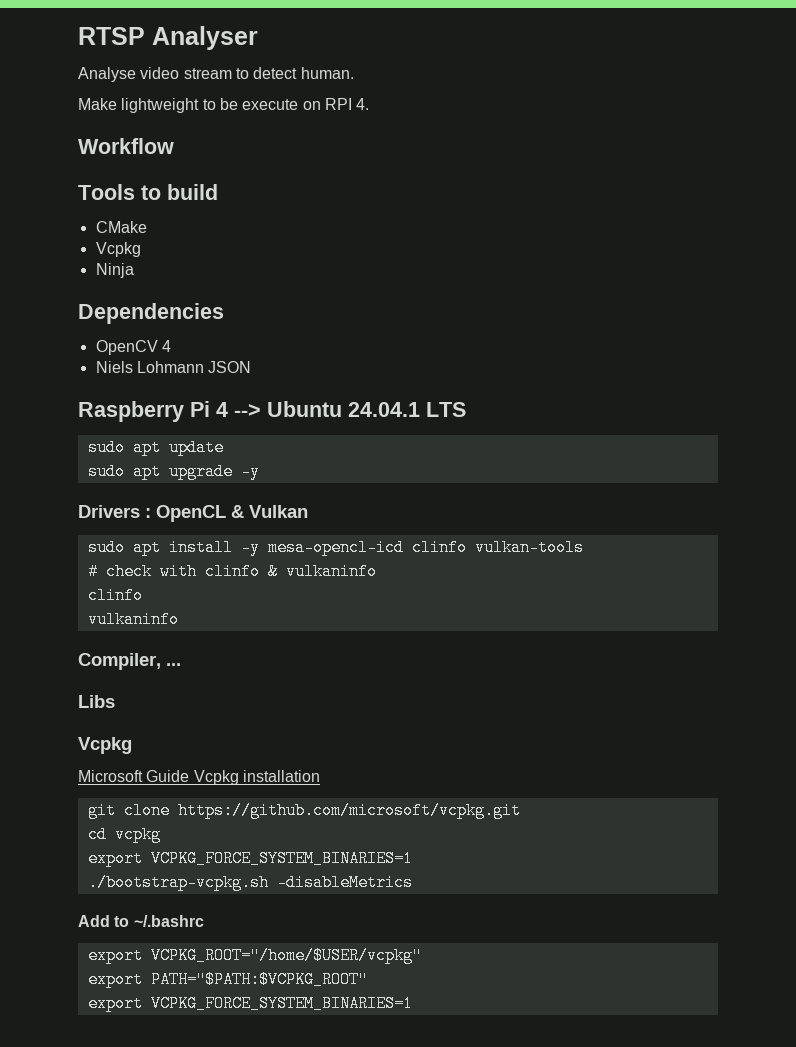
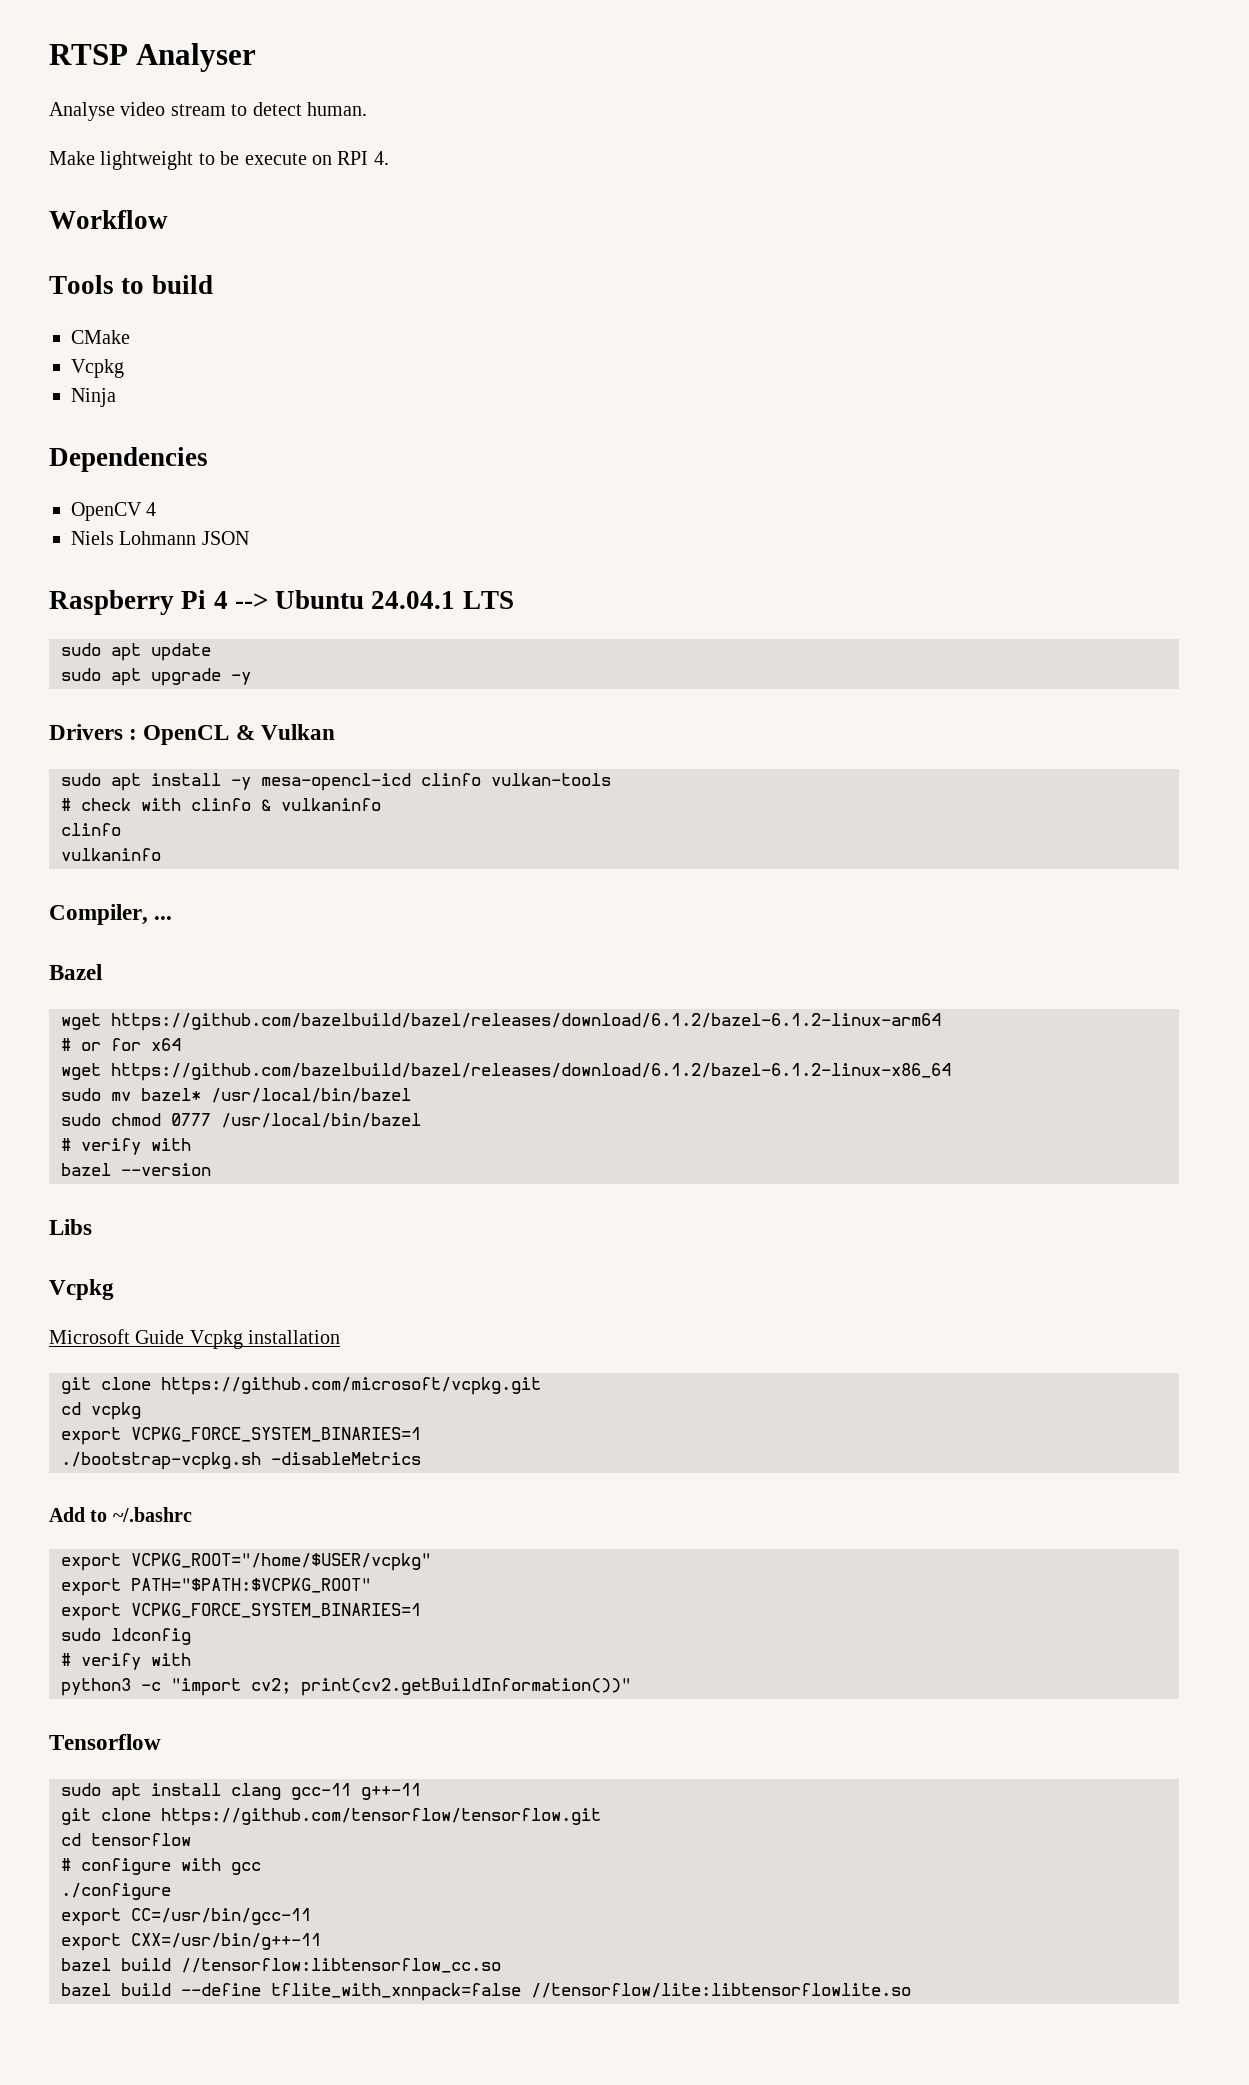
(181, 664) none -> [49,964,102,980] [61,1013,941,1031] [61,1038,181,1051] [61,1063,951,1081] [61,1088,411,1103] [61,1113,421,1128] [61,1138,191,1155] [61,1163,211,1176] // Bazel // wget https://github.com/bazelbuild/bazel/releases/download/6.1.2/bazel-6.1.2-linux-arm64 // # or for x64 // wget https://github.com/bazelbuild/bazel/releases/download/6.1.2/bazel-6.1.2-linux-x86_64 // sudo mv bazel* /usr/local/bin/bazel // sudo chmod 0777 /usr/local/bin/bazel // # verify with // bazel --version
(413, 1003) none -> [61,1628,191,1645] [61,1653,191,1670] [61,1678,631,1696] [49,1734,161,1750] [61,1783,421,1801] [61,1808,601,1826] [61,1833,191,1846] [61,1858,261,1875] [61,1883,171,1900] [61,1908,311,1926] [61,1933,321,1951] [61,1958,501,1973] [61,1983,911,2001] // sudo ldconfig // # verify with // python3 -c "import cv2; print(cv2.getBuildInformation())" // Tensorflow // sudo apt install clang gcc-11 g++-11 // git clone https://github.com/tensorflow/tensorflow.git // cd tensorflow // # configure with gcc // ./configure // export CC=/usr/bin/gcc-11 // export CXX=/usr/bin/g++-11 // bazel build //tensorflow:libtensorflow_cc.so // bazel build --define tflite_with_xnnpack=false //tensorflow/lite:libtensorflowlite.so

